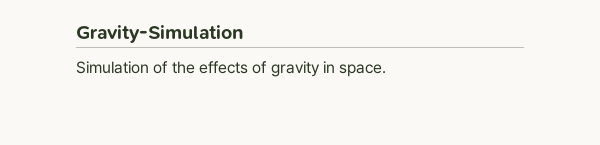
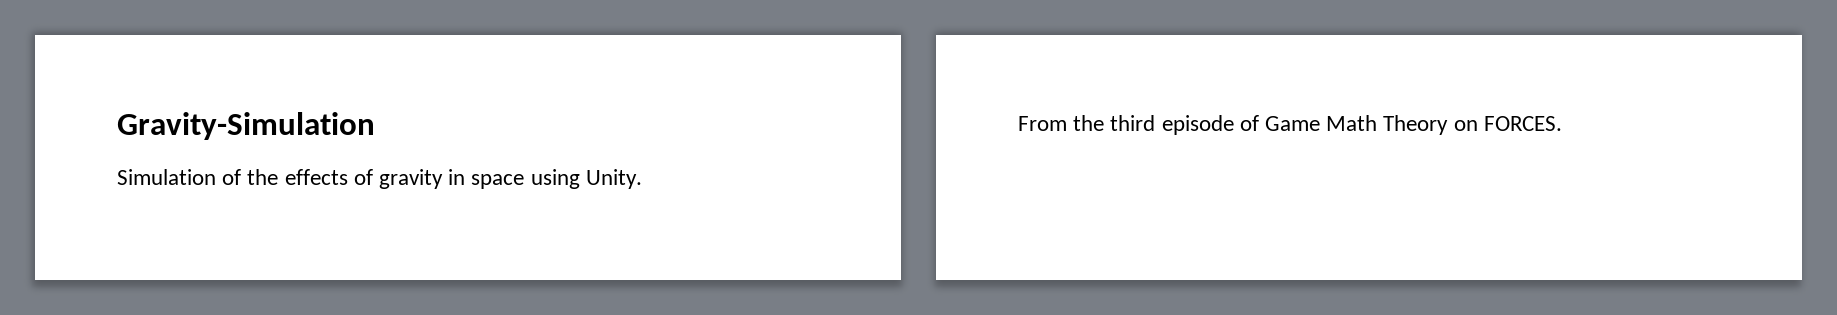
[339,64,387,77] space. -> [471,169,642,189] [1018,115,1562,135] space using Unity. // From the third episode of Game Math Theory on FORCES.

